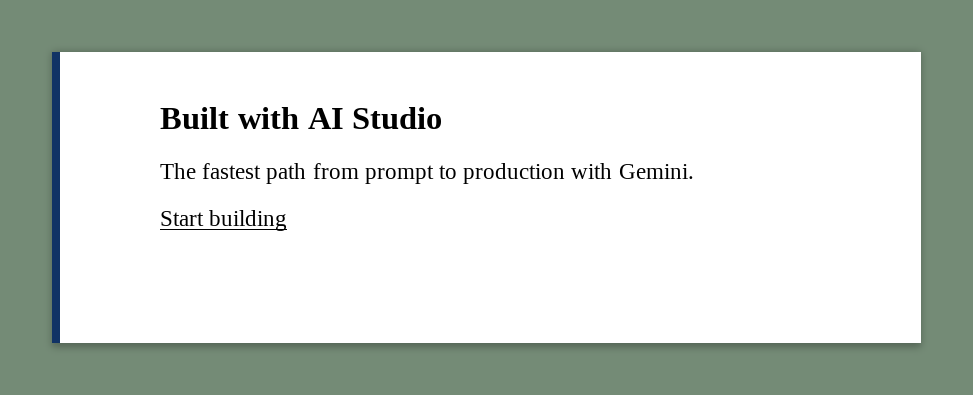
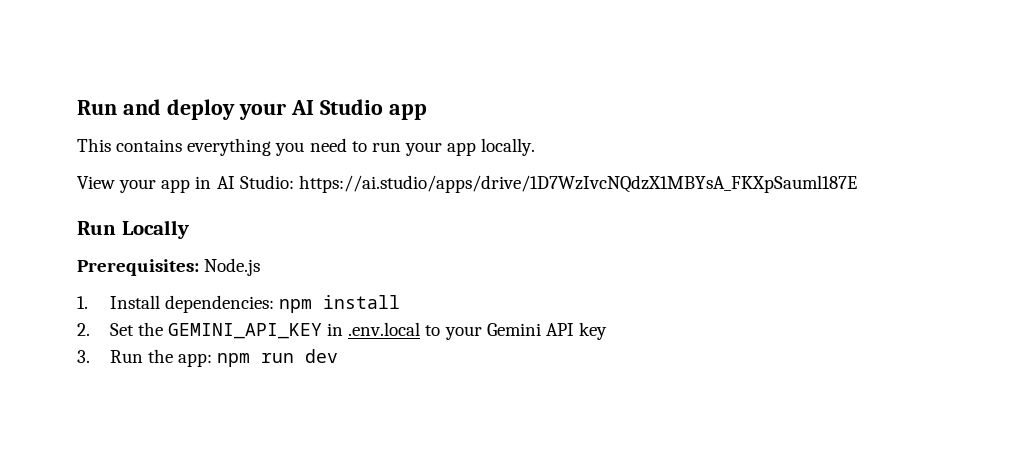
[160,107,443,129] [160,163,694,184] [160,210,288,231] Built with AI Studio // The fastest path from prompt to production with Gemini. // Start building -> [77,99,427,120] [77,138,536,156] [77,175,857,193] [77,220,189,239] [77,258,261,276] [77,295,400,313] [77,322,607,340] [77,349,339,367] Run and deploy your AI Studio app // This contains everything you need to run your app locally. // View your app in AI Studio: https://ai.studio/apps/drive/1D7WzIvcNQdzX1MBYsA_FKXpSauml187E // Run Locally // Prerequisites: Node.js // 1. Install dependencies: npm install // 2. Set the GEMINI_API_KEY in .env.local to your Gemini API key // 3. Run the app: npm run dev

